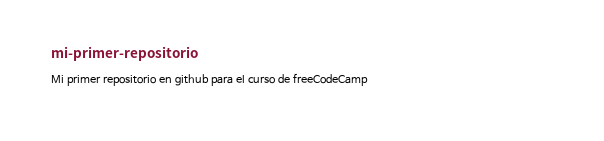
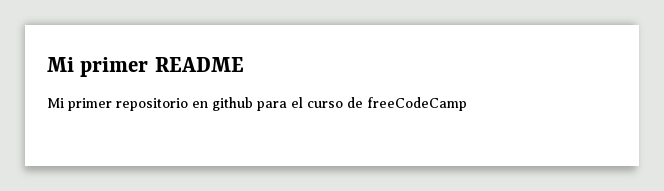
[51,46,198,61] mi-primer-repositorio -> [47,57,244,77] Mi primer README

